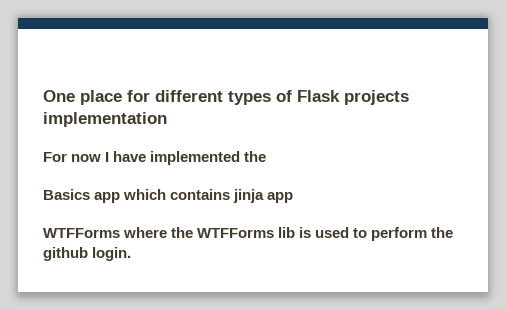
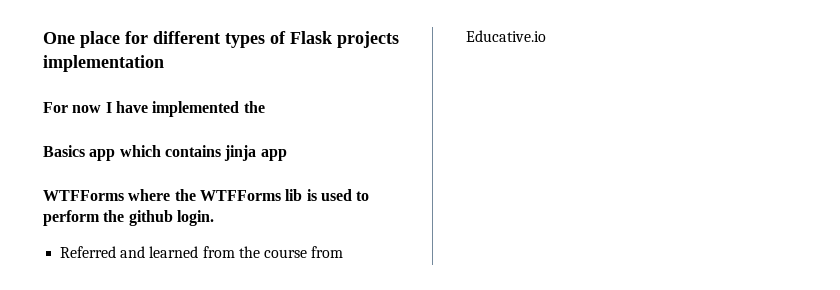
(132, 254) none -> [60,246,344,258] [466,30,547,42] // Referred and learned from the course from Educative.io

